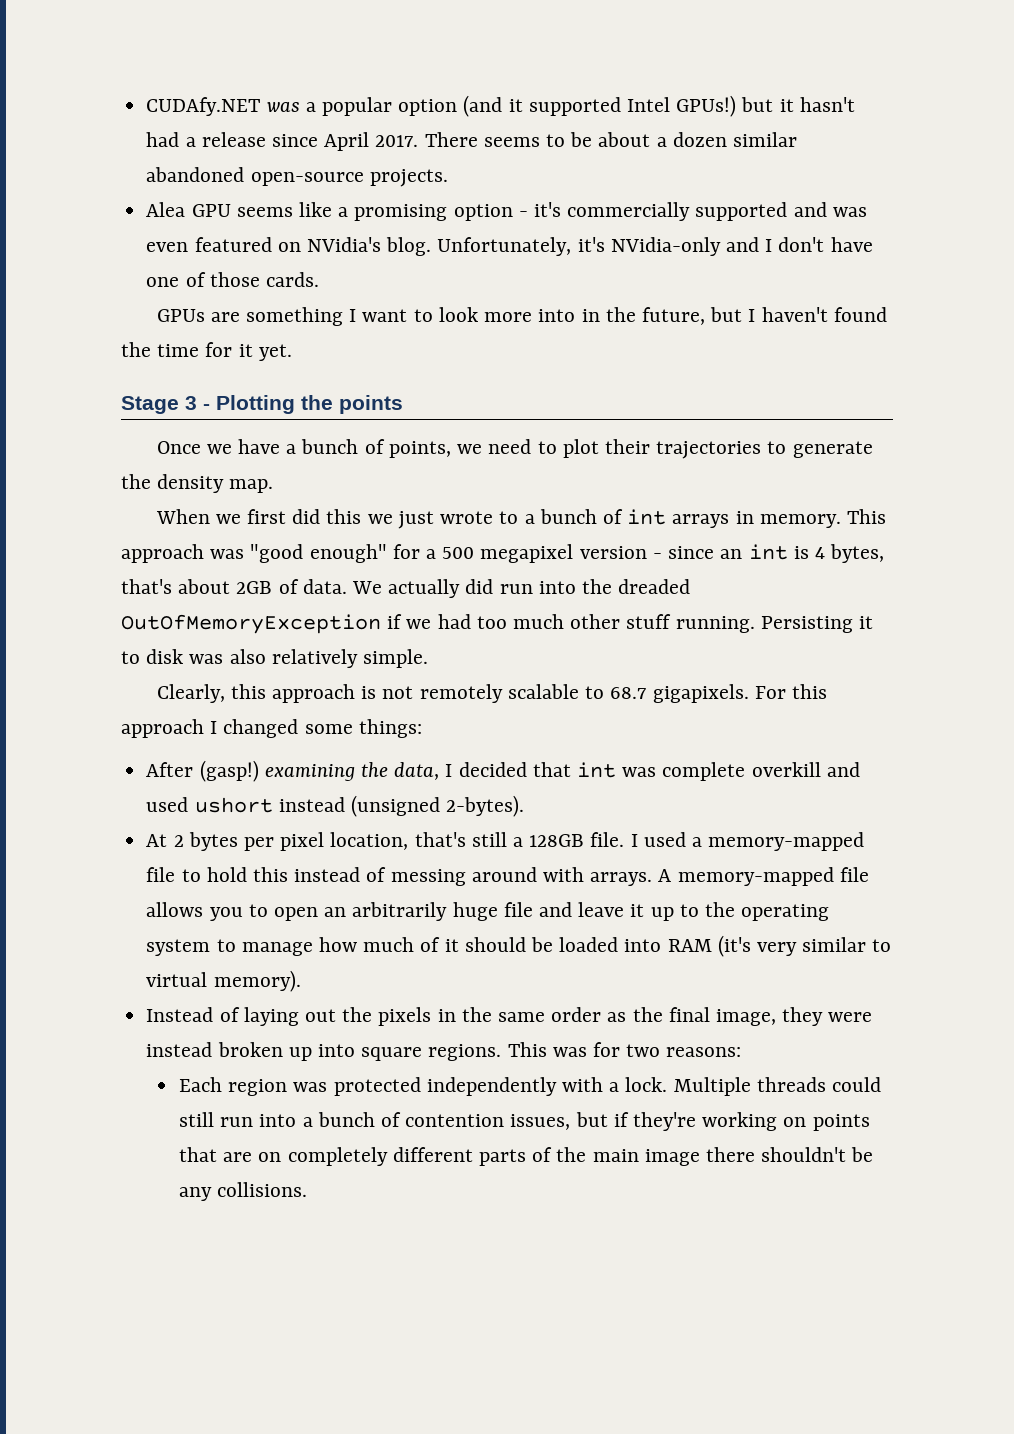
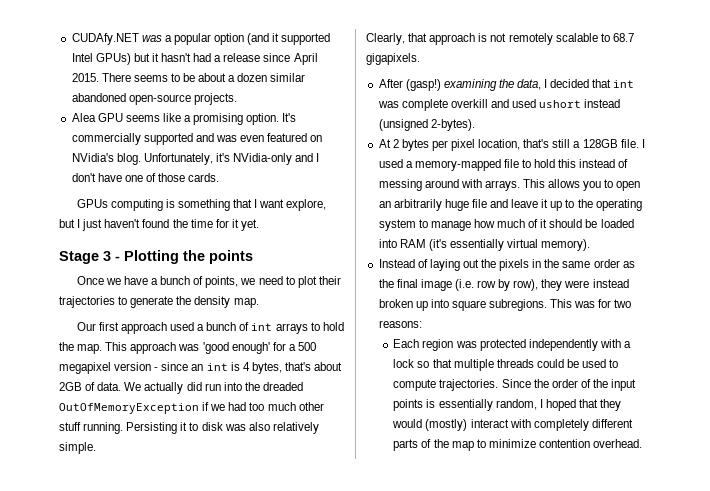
[676,95,737,117] GPUs!) -> [95,53,131,65] GPUs)
[375,135,419,147] 2017. -> [71,73,99,82] 2015.
[453,202,561,221] option - it's -> [246,113,297,125] option. It's
[210,307,705,326] are something I want to look more into in the future, -> [110,199,327,211] computing is something that I want explore,
(756, 315) none -> [82,219,103,231] just
[155,509,519,529] When we first did this we just wrote to -> [76,322,194,334] Our first approach used
[735,511,841,528] in memory. -> [310,322,344,331] [59,342,103,354] to hold the map.
[250,544,387,563] "good enough" -> [202,342,270,354] 'good enough'
[230,684,266,699] this -> [408,33,428,42] that
[754,684,827,699] [121,719,422,738] For this approach I changed some things: -> (420, 59) none
[658,867,869,886] A memory-mapped file -> [523,179,546,188] This
[757,937,892,956] very similar to -> [449,239,504,251] essentially
[716,1009,777,1026] image, -> [420,279,539,291] image (i.e. row by row),
[428,1044,502,1061] regions. -> [489,299,548,311] subregions.
[625,1077,882,1096] [178,1112,870,1131] [178,1147,282,1162] lock. Multiple threads could still run into a bunch of contention issues, but if they're working on points that are on -> [393,359,619,371] [393,379,637,391] [393,399,622,411] [392,419,531,431] lock so that multiple threads could be used to compute trajectories. Since the order of the input points is essentially random, I hoped that they would (mostly) interact with
[592,1147,874,1166] [178,1182,308,1201] main image there shouldn't be any collisions. -> [451,439,643,451] map to minimize contention overhead.

